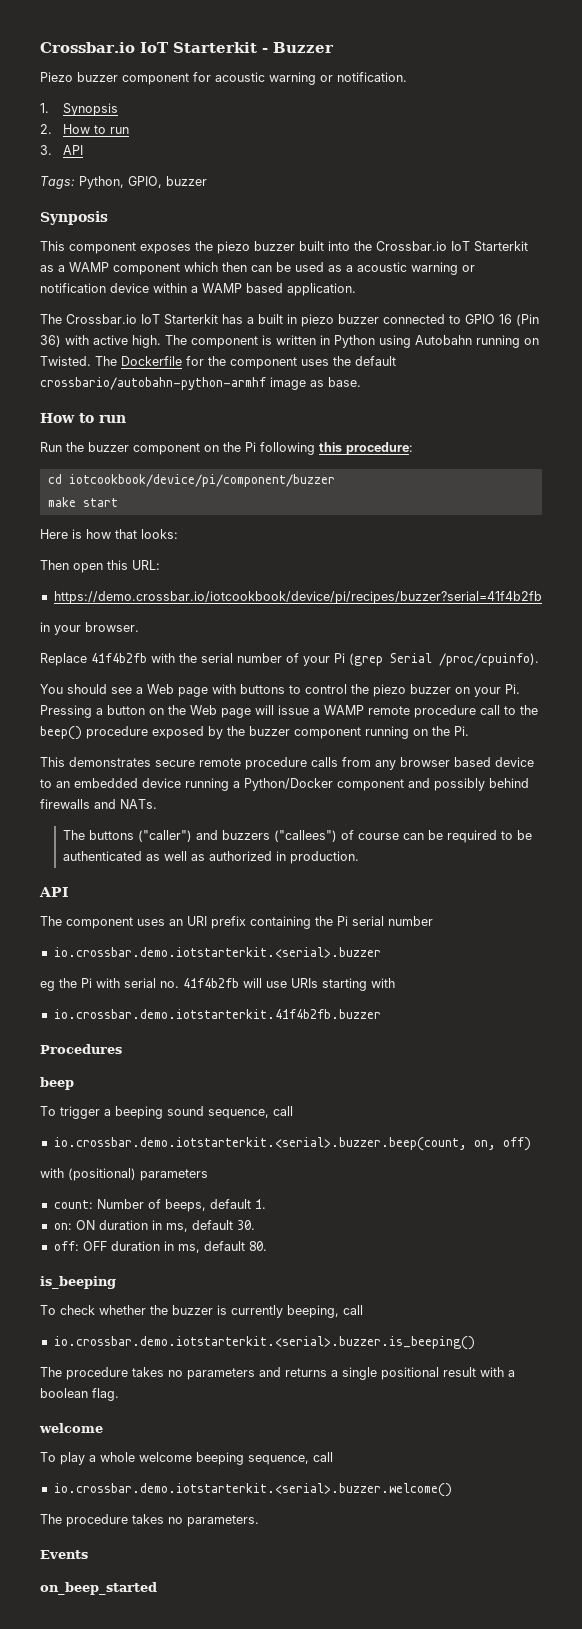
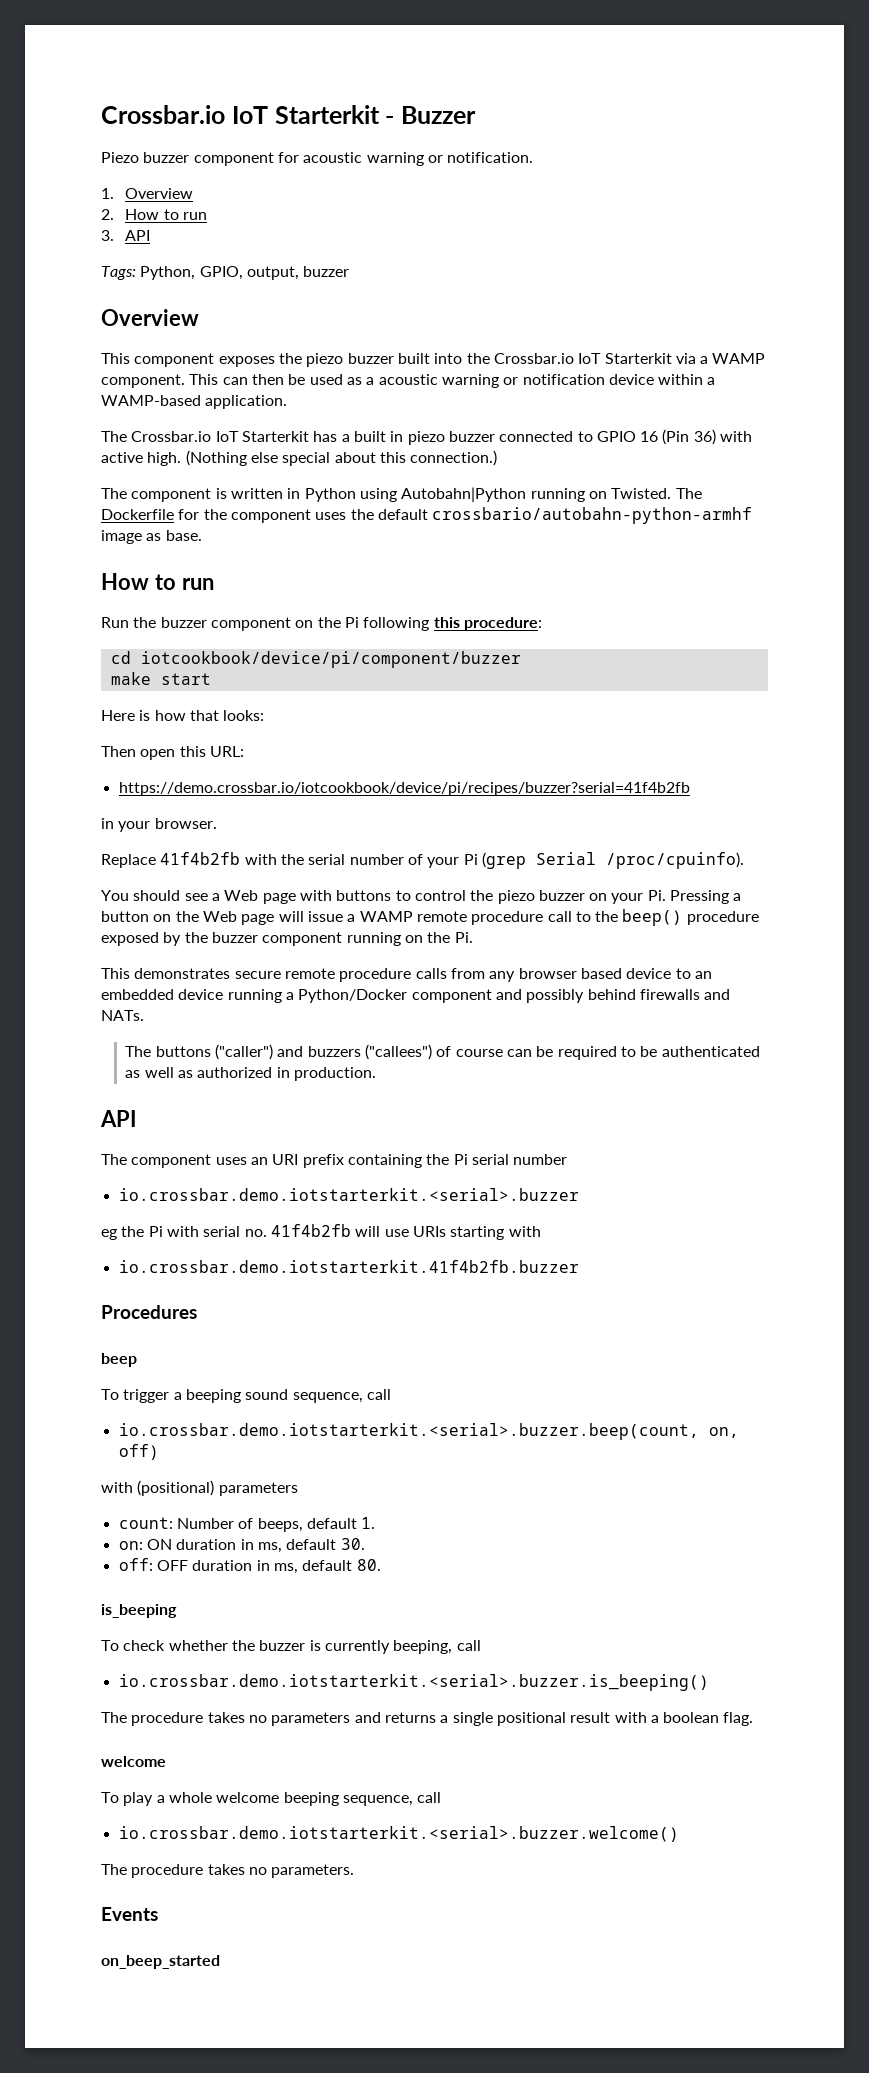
[62,103,118,116] Synopsis -> [125,188,194,199] Overview
(162, 182) none -> [246,266,299,280] output,
[40,211,108,225] Synposis -> [101,309,199,326] Overview
[40,262,272,275] as a WAMP component which then can -> [675,353,766,364] [101,374,284,388] via a WAMP component. This can then
[202,283,283,293] WAMP based -> [101,395,201,406] WAMP-based
(161, 341) none -> [185,450,498,466] (Nothing else special about this connection.) //
[415,335,472,345] Autobahn -> [401,487,527,502] Autobahn|Python

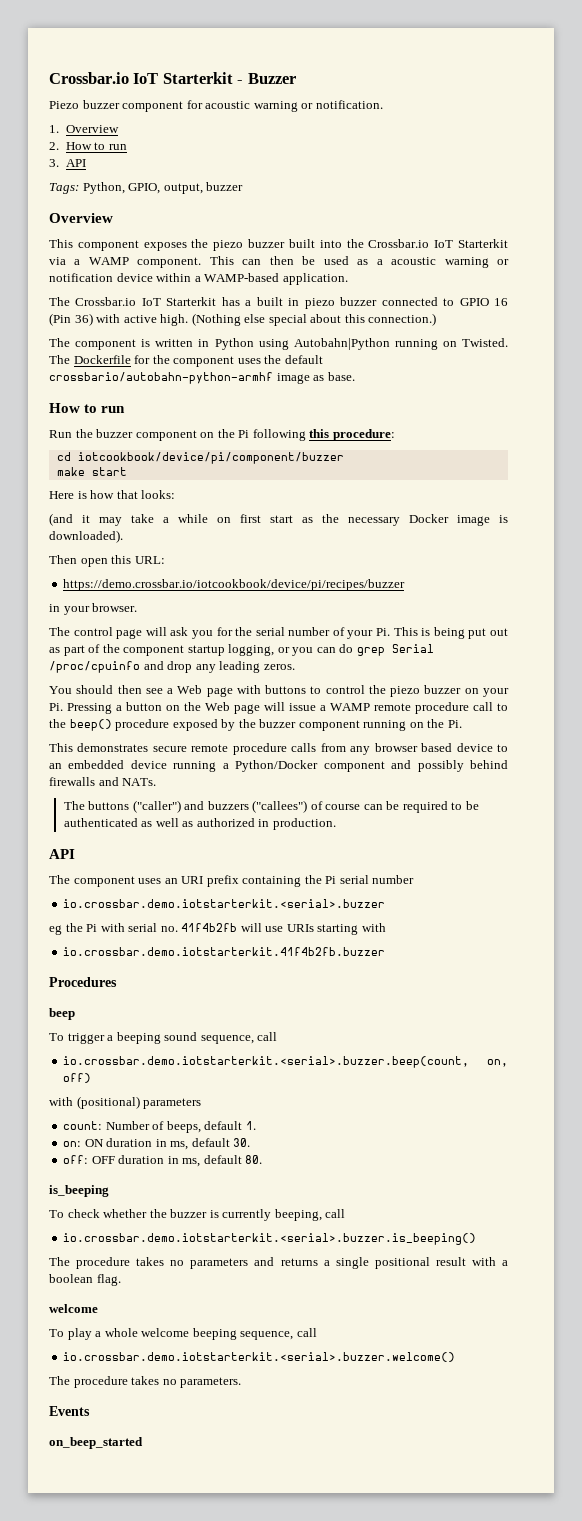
(265, 715) none -> [49,513,508,526] [49,530,123,543] // (and it may take a while on first start as the necessary Docker image is downloaded).
[118,782,690,796] https://demo.crossbar.io/iotcookbook/device/pi/recipes/buzzer?serial=41f4b2fb -> [63,579,406,591] https://demo.crossbar.io/iotcookbook/device/pi/recipes/buzzer
[101,852,277,868] Replace 41f4b2fb with -> [49,627,233,639] The control page will ask you for
[463,852,744,869] Pi (grep Serial /proc/cpuinfo). -> [376,627,508,639] [49,644,434,656] [49,661,295,673] Pi. This is being put out as part of the component startup logging, or you can do grep Serial /proc/cpuinfo and drop any leading zeros.
(181, 895) none -> [117,685,142,694] then

